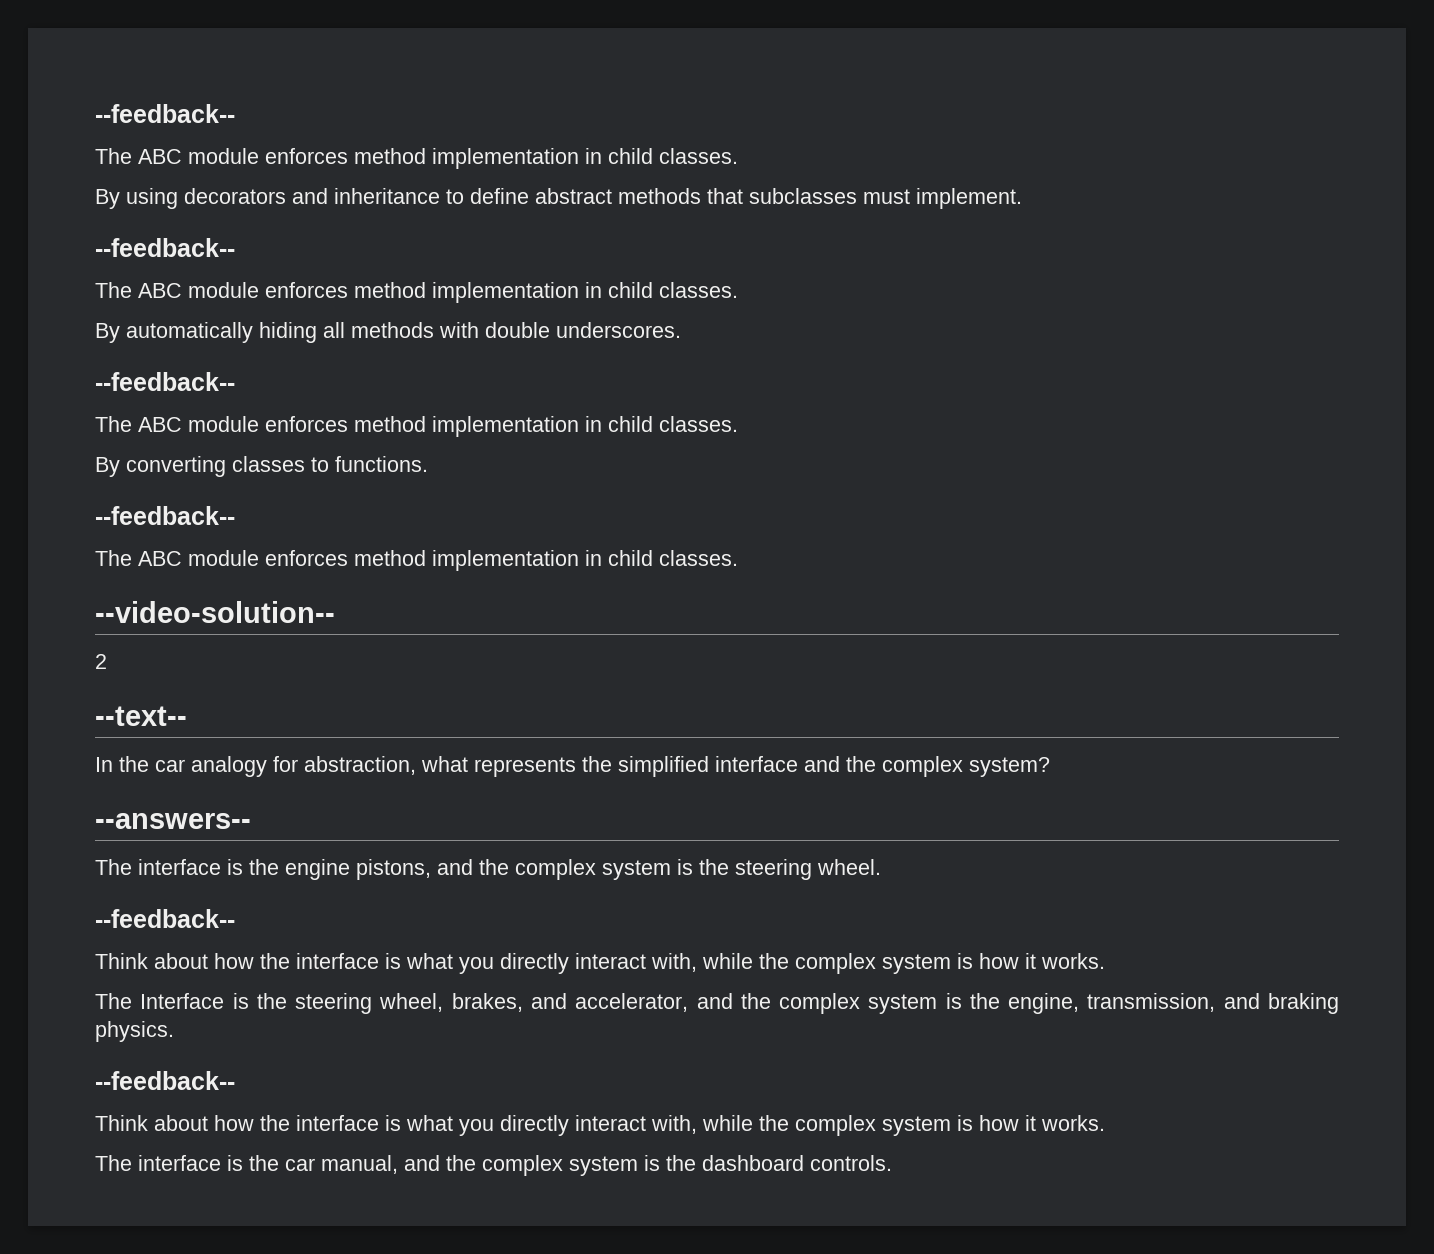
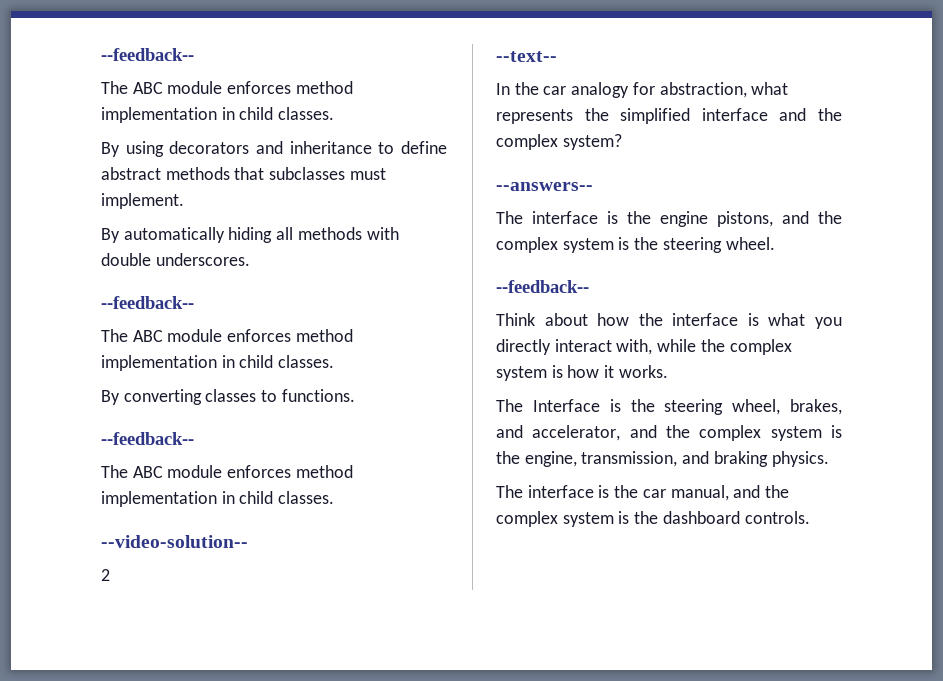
[95,238,235,257] [95,282,738,303] // --feedback-- // The ABC module enforces method implementation in child classes. -> (184, 201) none
[95,1071,235,1090] [95,1115,1105,1136] // --feedback-- // Think about how the interface is what you directly interact with, while the complex system is how it works. -> (829, 459) none

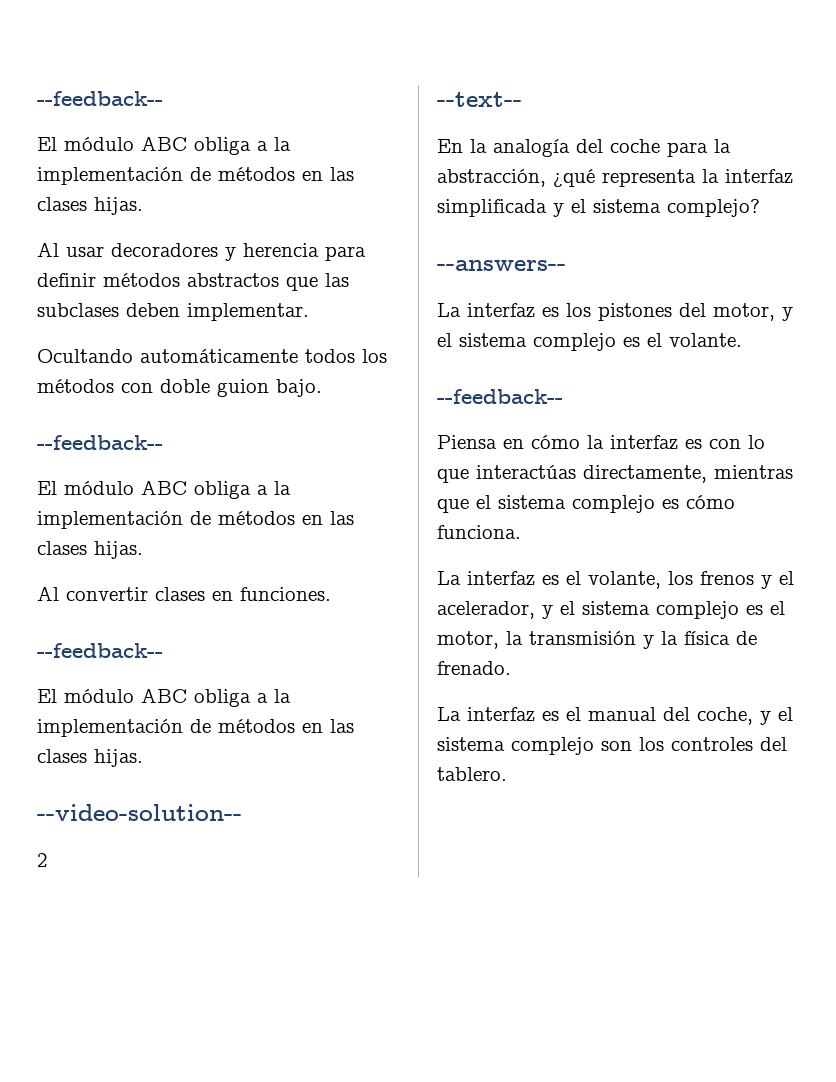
[101,48,194,61] [101,81,353,94] [101,107,335,123] [101,141,447,157] [101,167,386,180] [101,193,184,209] [101,227,399,243] [101,253,250,266] [101,296,194,309] [101,329,353,342] [101,355,335,371] [101,389,355,405] [101,432,194,445] [101,465,353,478] [101,491,335,507] [101,535,248,548] [101,569,110,581] [496,51,557,62] [496,82,789,98] [496,108,842,124] [496,134,622,150] [496,182,593,191] [496,211,842,227] [496,237,775,253] [496,280,589,293] [496,313,842,329] [496,339,792,355] [496,365,668,381] [496,399,842,415] [496,425,842,441] [496,451,829,467] [496,485,790,501] [496,511,810,527] --feedback-- // The ABC module enforces method implementation in child classes. // By using decorators and inheritance to define abstract methods that subclasses must implement. // By automatically hiding all methods with double underscores. // --feedback-- // The ABC module enforces method implementation in child classes. // By converting classes to functions. // --feedback-- // The ABC module enforces method implementation in child classes. // --video-solution-- // 2 // --text-- // In the car analogy for abstraction, what represents the simplified interface and the complex system? // --answers-- // The interface is the engine pistons, and the complex system is the steering wheel. // --feedback-- // Think about how the interface is what you directly interact with, while the complex system is how it works. // The Interface is the steering wheel, brakes, and accelerator, and the complex system is the engine, transmission, and braking physics. // The interface is the car manual, and the complex system is the dashboard controls. -> [37,91,163,106] [37,136,291,155] [37,167,354,185] [37,197,143,215] [37,242,366,261] [37,273,349,291] [37,303,309,321] [37,349,387,363] [37,379,322,397] [37,435,163,450] [37,480,291,499] [37,511,354,529] [37,541,143,559] [37,586,331,601] [37,643,163,658] [37,688,291,707] [37,719,354,737] [37,749,143,767] [37,804,242,821] [37,853,48,867] [437,92,522,107] [437,139,731,157] [437,169,793,187] [437,199,760,217] [437,260,566,271] [437,303,793,321] [437,333,742,351] [437,389,563,404] [437,435,765,450] [437,465,793,483] [437,495,735,513] [437,525,521,539] [437,571,794,589] [437,601,785,619] [437,631,757,649] [437,661,511,675] [437,707,793,725] [437,737,787,755] [437,767,507,781] --feedback-- // El módulo ABC obliga a la implementación de métodos en las clases hijas. // Al usar decoradores y herencia para definir métodos abstractos que las subclases deben implementar. // Ocultando automáticamente todos los métodos con doble guion bajo. // --feedback-- // El módulo ABC obliga a la implementación de métodos en las clases hijas. // Al convertir clases en funciones. // --feedback-- // El módulo ABC obliga a la implementación de métodos en las clases hijas. // --video-solution-- // 2 // --text-- // En la analogía del coche para la abstracción, ¿qué representa la interfaz simplificada y el sistema complejo? // --answers-- // La interfaz es los pistones del motor, y el sistema complejo es el volante. // --feedback-- // Piensa en cómo la interfaz es con lo que interactúas directamente, mientras que el sistema complejo es cómo funciona. // La interfaz es el volante, los frenos y el acelerador, y el sistema complejo es el motor, la transmisión y la física de frenado. // La interfaz es el manual del coche, y el sistema complejo son los controles del tablero.

